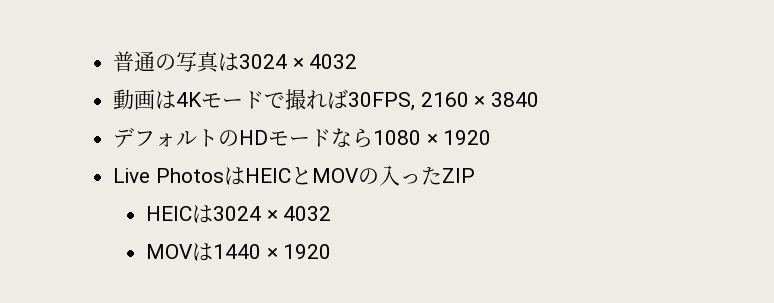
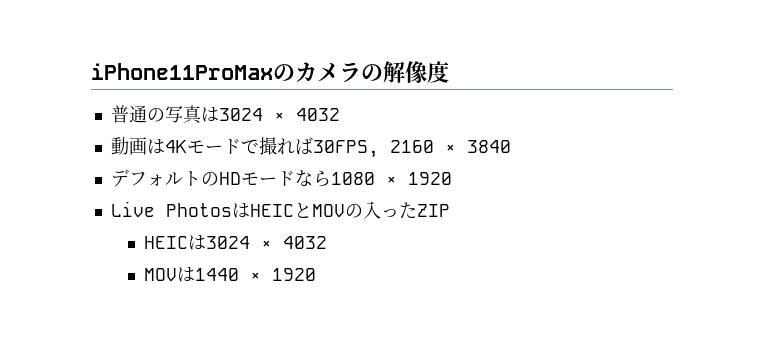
(113, 61) none -> [91,61,449,84] iPhone11ProMaxのカメラの解像度 //

